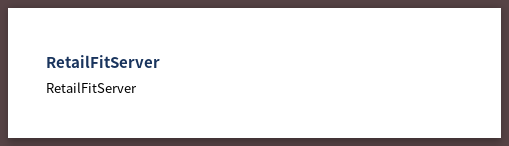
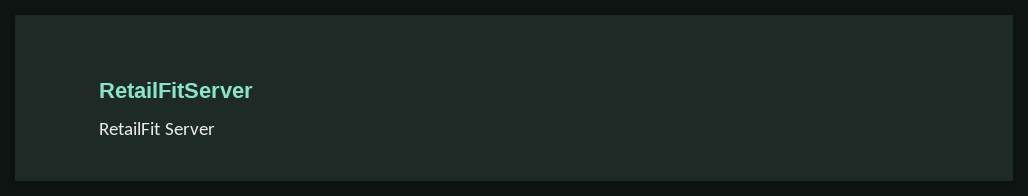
[46,82,137,93] RetailFitServer -> [99,122,215,135] RetailFit Server

